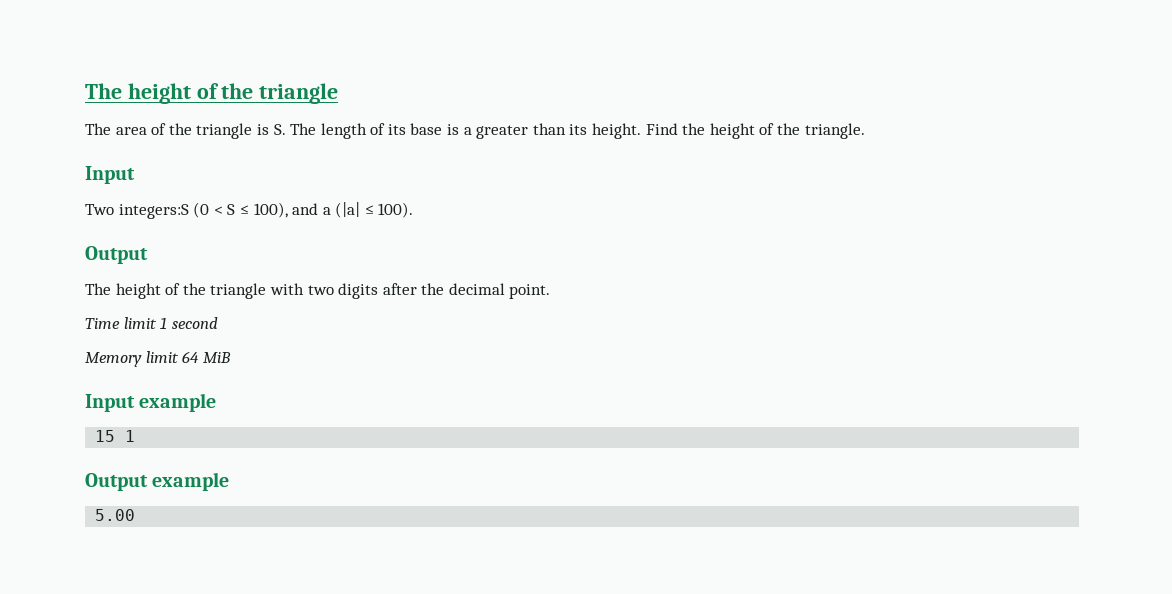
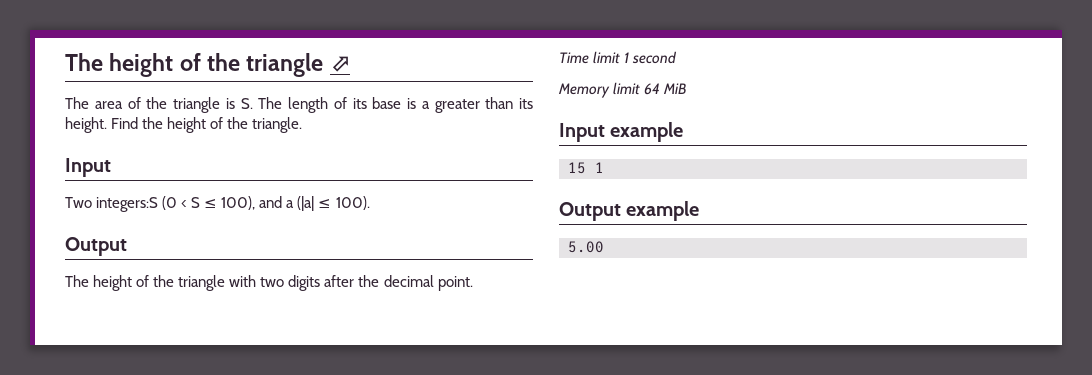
[85,83,339,104] The height of the triangle -> [65,53,350,77] The height of the triangle ⬀

